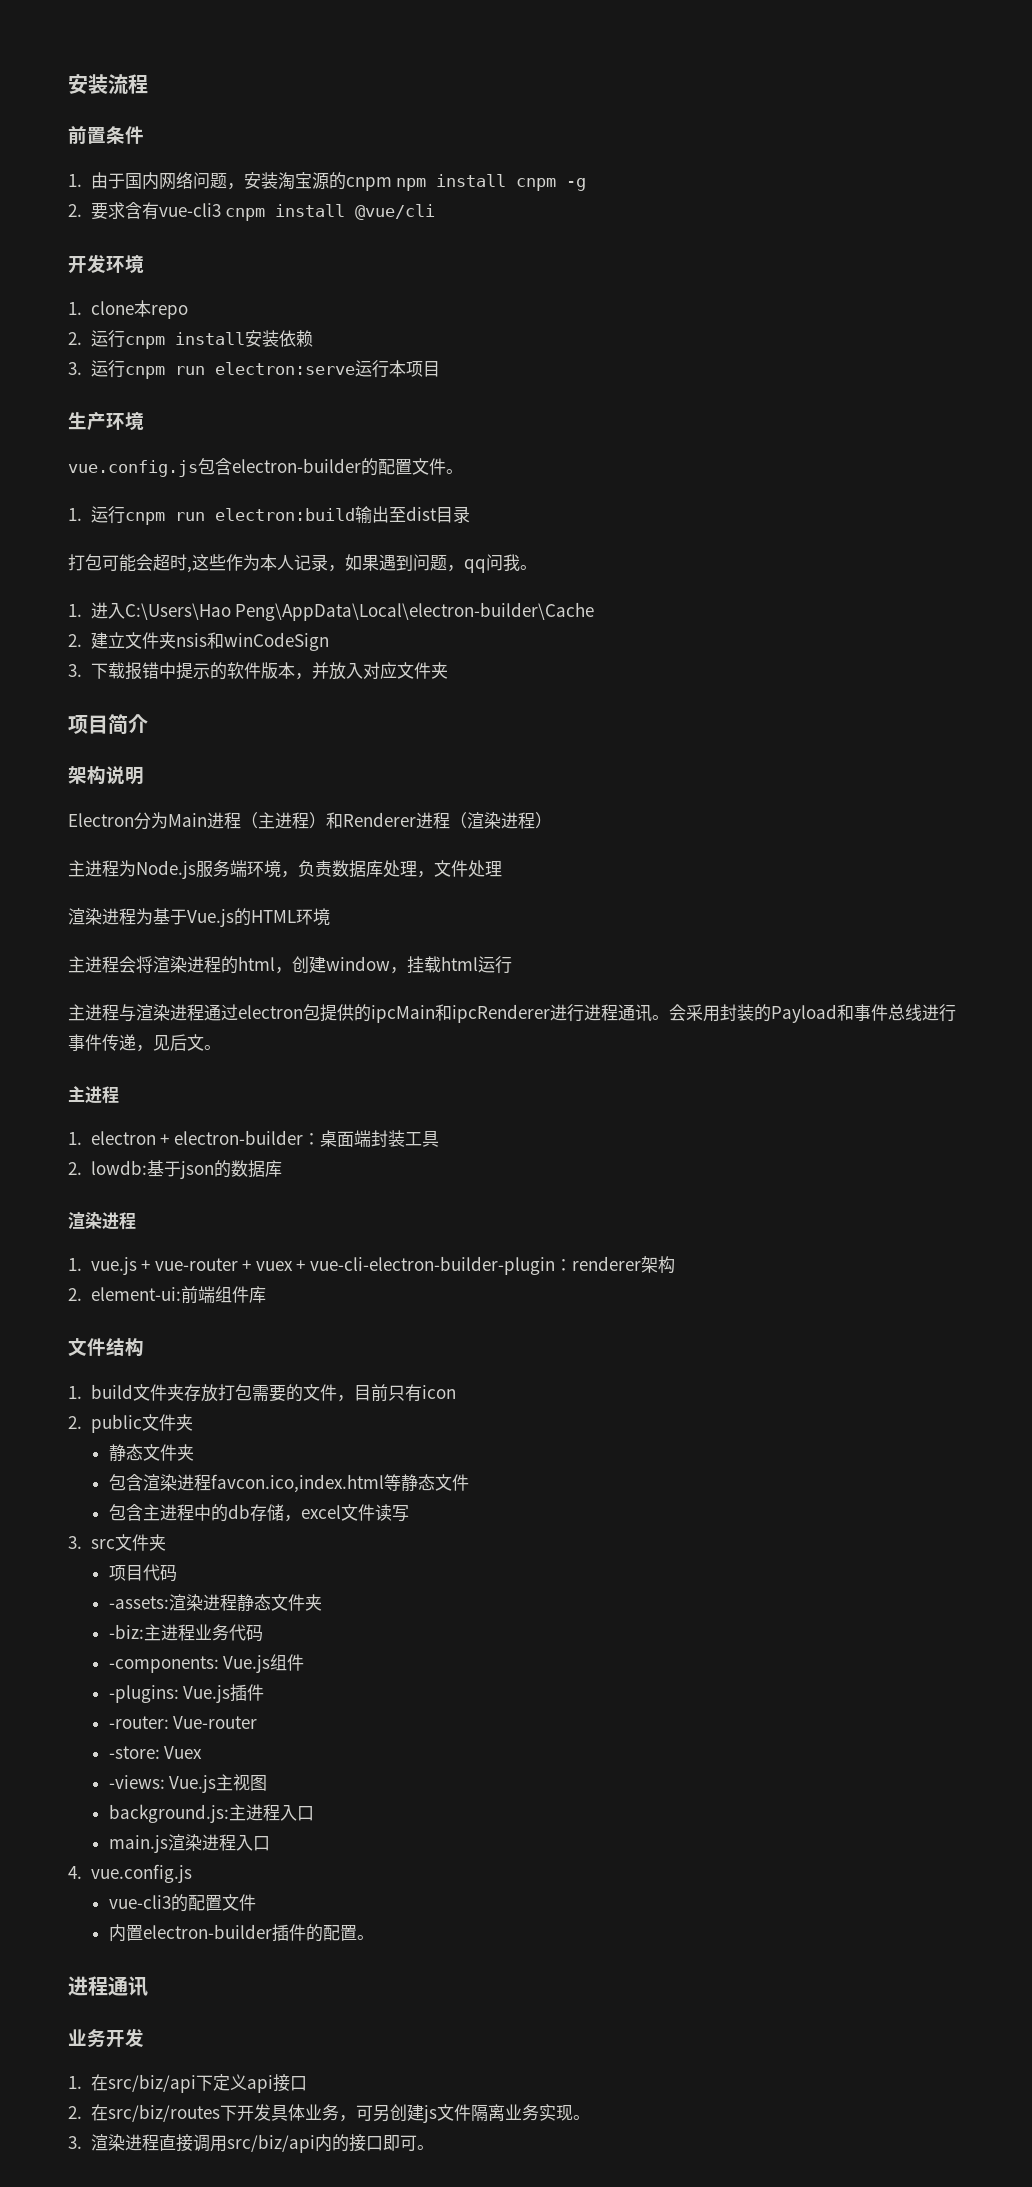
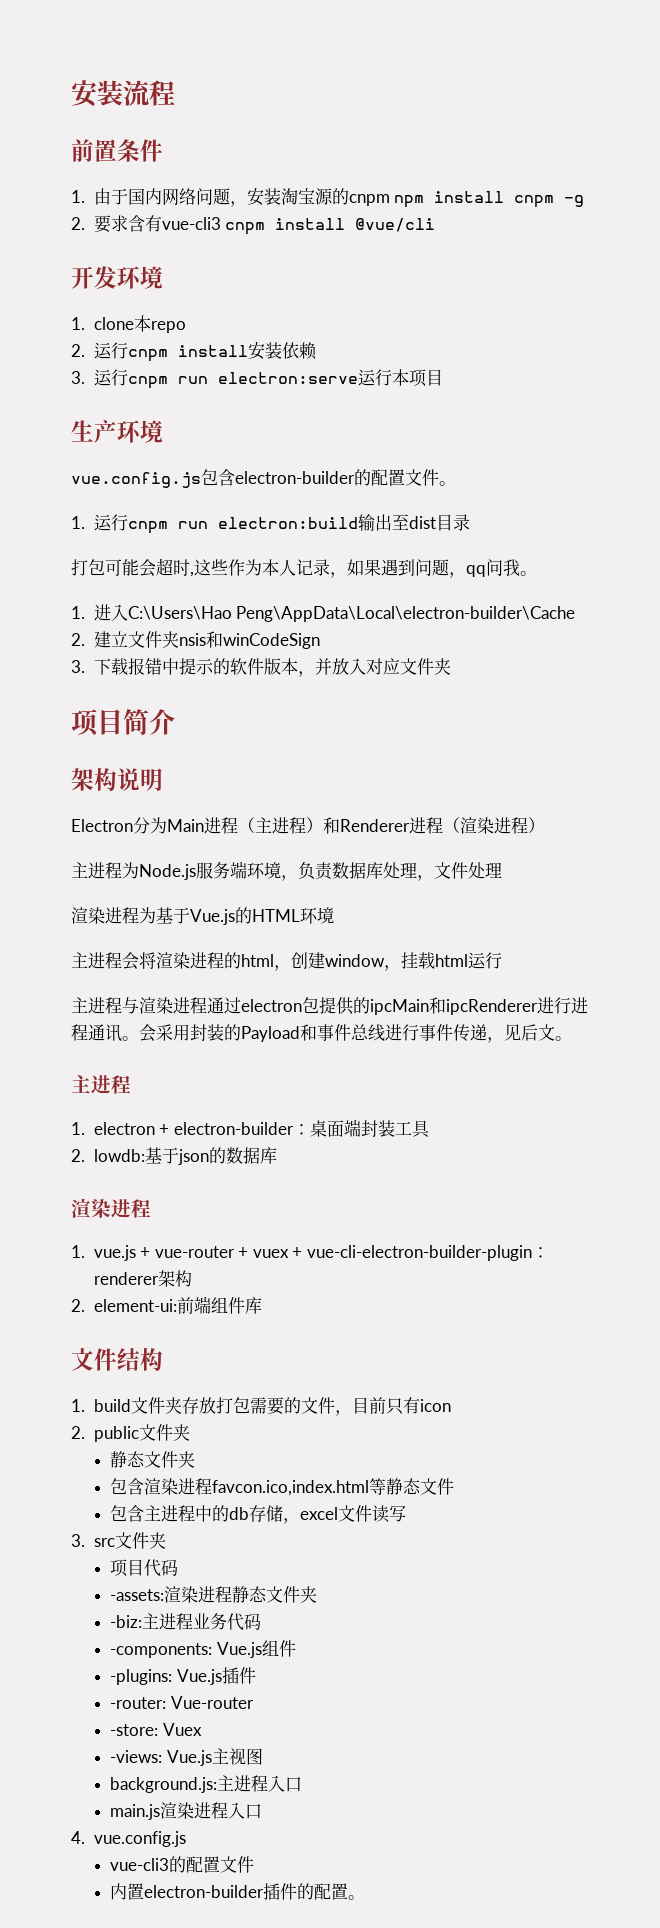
[68,1976,148,1997] [68,2028,144,2048] [68,2074,307,2093] [68,2104,590,2123] [68,2134,434,2153] // 进程通讯 // 业务开发 // 1.在src/biz/api下定义api接口 // 2.在src/biz/routes下开发具体业务，可另创建js文件隔离业务实现。 // 3.渲染进程直接调用src/biz/api内的接口即可。 -> (366, 1897) none

